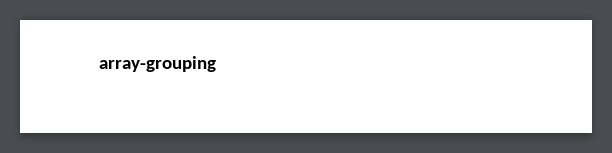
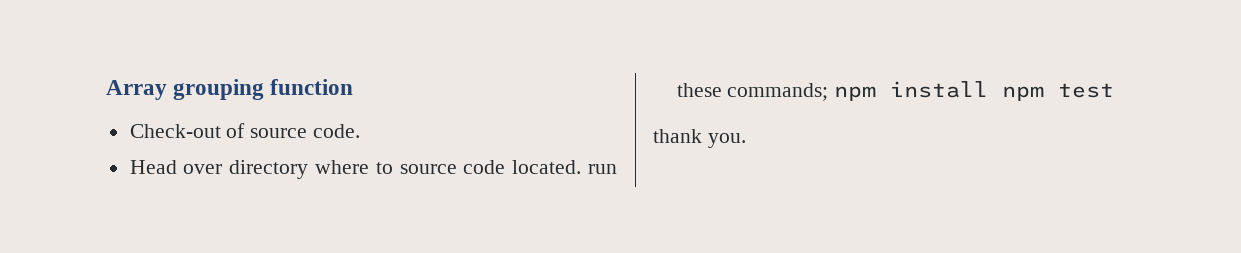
[99,56,216,72] array-grouping -> [106,79,354,100] [129,123,361,138] [129,160,617,179] [676,81,1115,101] [653,129,746,148] Array grouping function // Check-out of source code. // Head over directory where to source code located. run these commands; npm install npm test // thank you.

